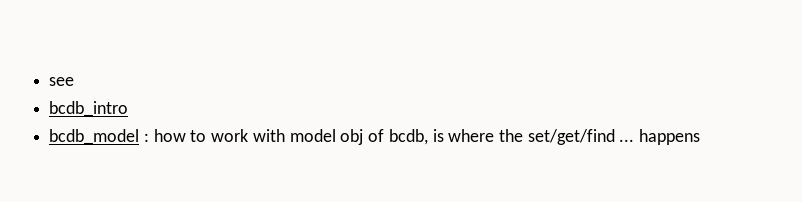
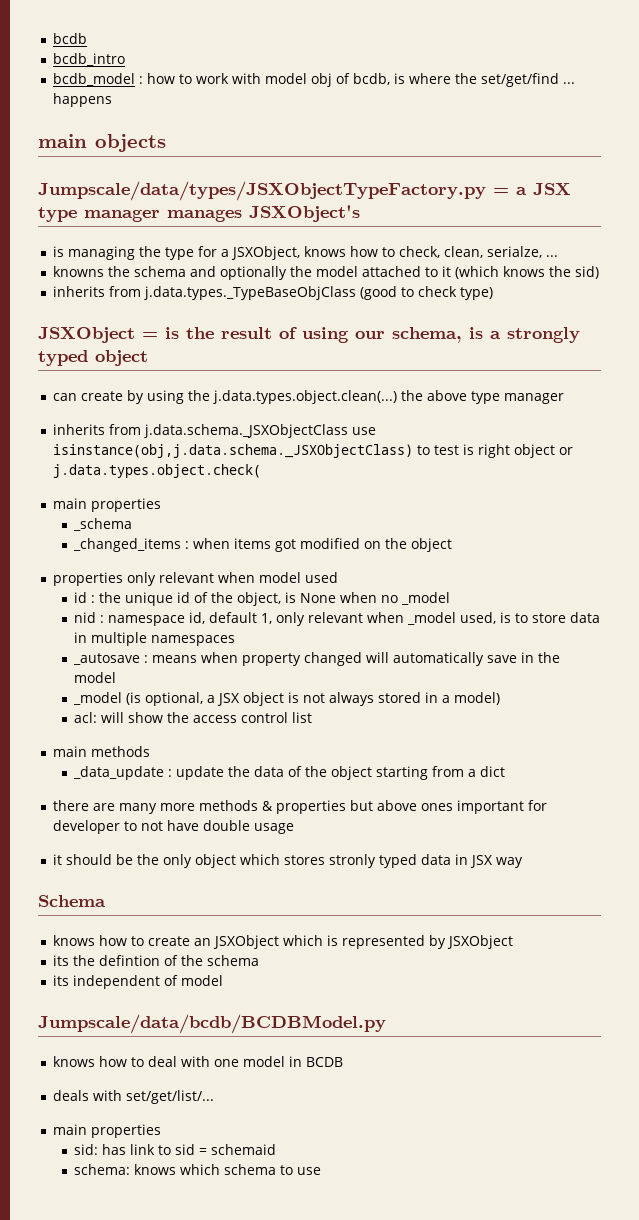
[49,77,75,86] see -> [52,33,87,44] bcdb
(701, 137) none -> [38,134,166,152] [38,181,571,201] [38,205,360,222] [52,246,558,260] [52,266,599,280] [52,286,493,300] [38,327,580,343] [38,350,148,366] [52,390,564,404] [52,424,376,438] [52,444,573,458] [52,464,261,478] [52,498,161,512] [72,518,132,531] [72,538,452,552] [52,572,338,586] [73,592,450,606] [73,612,600,626] [73,632,235,646] [72,652,560,666] [73,672,116,683] [72,692,500,706] [73,712,312,723] [52,746,150,757] [72,766,505,780] [52,800,547,814] [52,820,294,834] [52,854,523,868] [38,895,106,907] [52,935,513,949] [52,955,259,966] [52,975,223,989] [38,1014,386,1034] [52,1056,343,1067] [52,1090,214,1104] [52,1124,161,1138] [73,1144,276,1155] [73,1164,321,1175] // main objects // Jumpscale/data/types/JSXObjectTypeFactory.py = a JSX type manager manages JSXObject's // is managing the type for a JSXObject, knows how to check, clean, serialze, ... // knowns the schema and optionally the model attached to it (which knows the sid) // inherits from j.data.types._TypeBaseObjClass (good to check type) // JSXObject = is the result of using our schema, is a strongly typed object // can create by using the j.data.types.object.clean(...) the above type manager // inherits from j.data.schema._JSXObjectClass use isinstance(obj,j.data.schema._JSXObjectClass) to test is right object or j.data.types.object.check( // main properties // _schema // _changed_items : when items got modified on the object // properties only relevant when model used // id : the unique id of the object, is None when no _model // nid : namespace id, default 1, only relevant when _model used, is to store data in multiple namespaces // _autosave : means when property changed will automatically save in the model // _model (is optional, a JSX object is not always stored in a model) // acl: will show the access control list // main methods // _data_update : update the data of the object starting from a dict // there are many more methods & properties but above ones important for developer to not have double usage // it should be the only object which stores stronly typed data in JSX way // Schema // knows how to create an JSXObject which is represented by JSXObject // its the defintion of the schema // its independent of model // Jumpscale/data/bcdb/BCDBModel.py // knows how to deal with one model in BCDB // deals with set/get/list/... // main properties // sid: has link to sid = schemaid // schema: knows which schema to use

